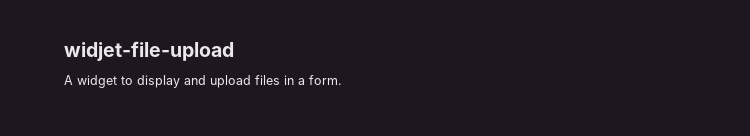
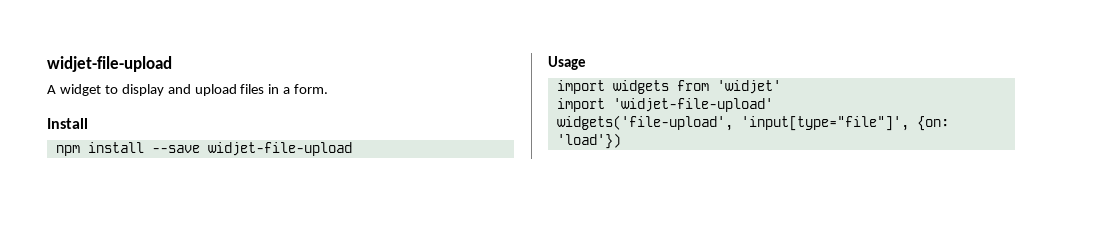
(342, 80) none -> [47,118,88,129] [55,142,352,156] [548,56,586,70] [556,80,781,94] [556,98,773,112] [556,115,949,131] [556,133,621,149] // Install // npm install --save widjet-file-upload // Usage // import widgets from 'widjet' // import 'widjet-file-upload' // widgets('file-upload', 'input[type="file"]', {on: 'load'})

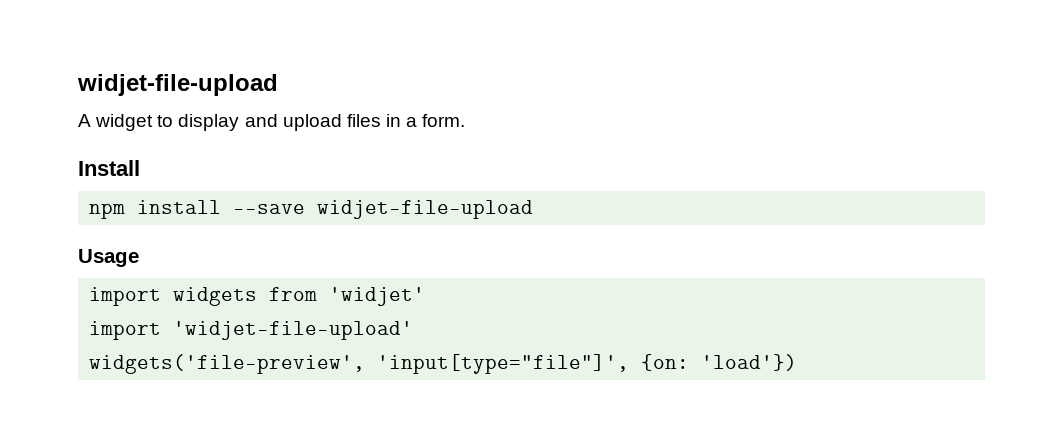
[556,115,733,131] widgets('file-upload', -> [89,354,366,374] widgets('file-preview',

